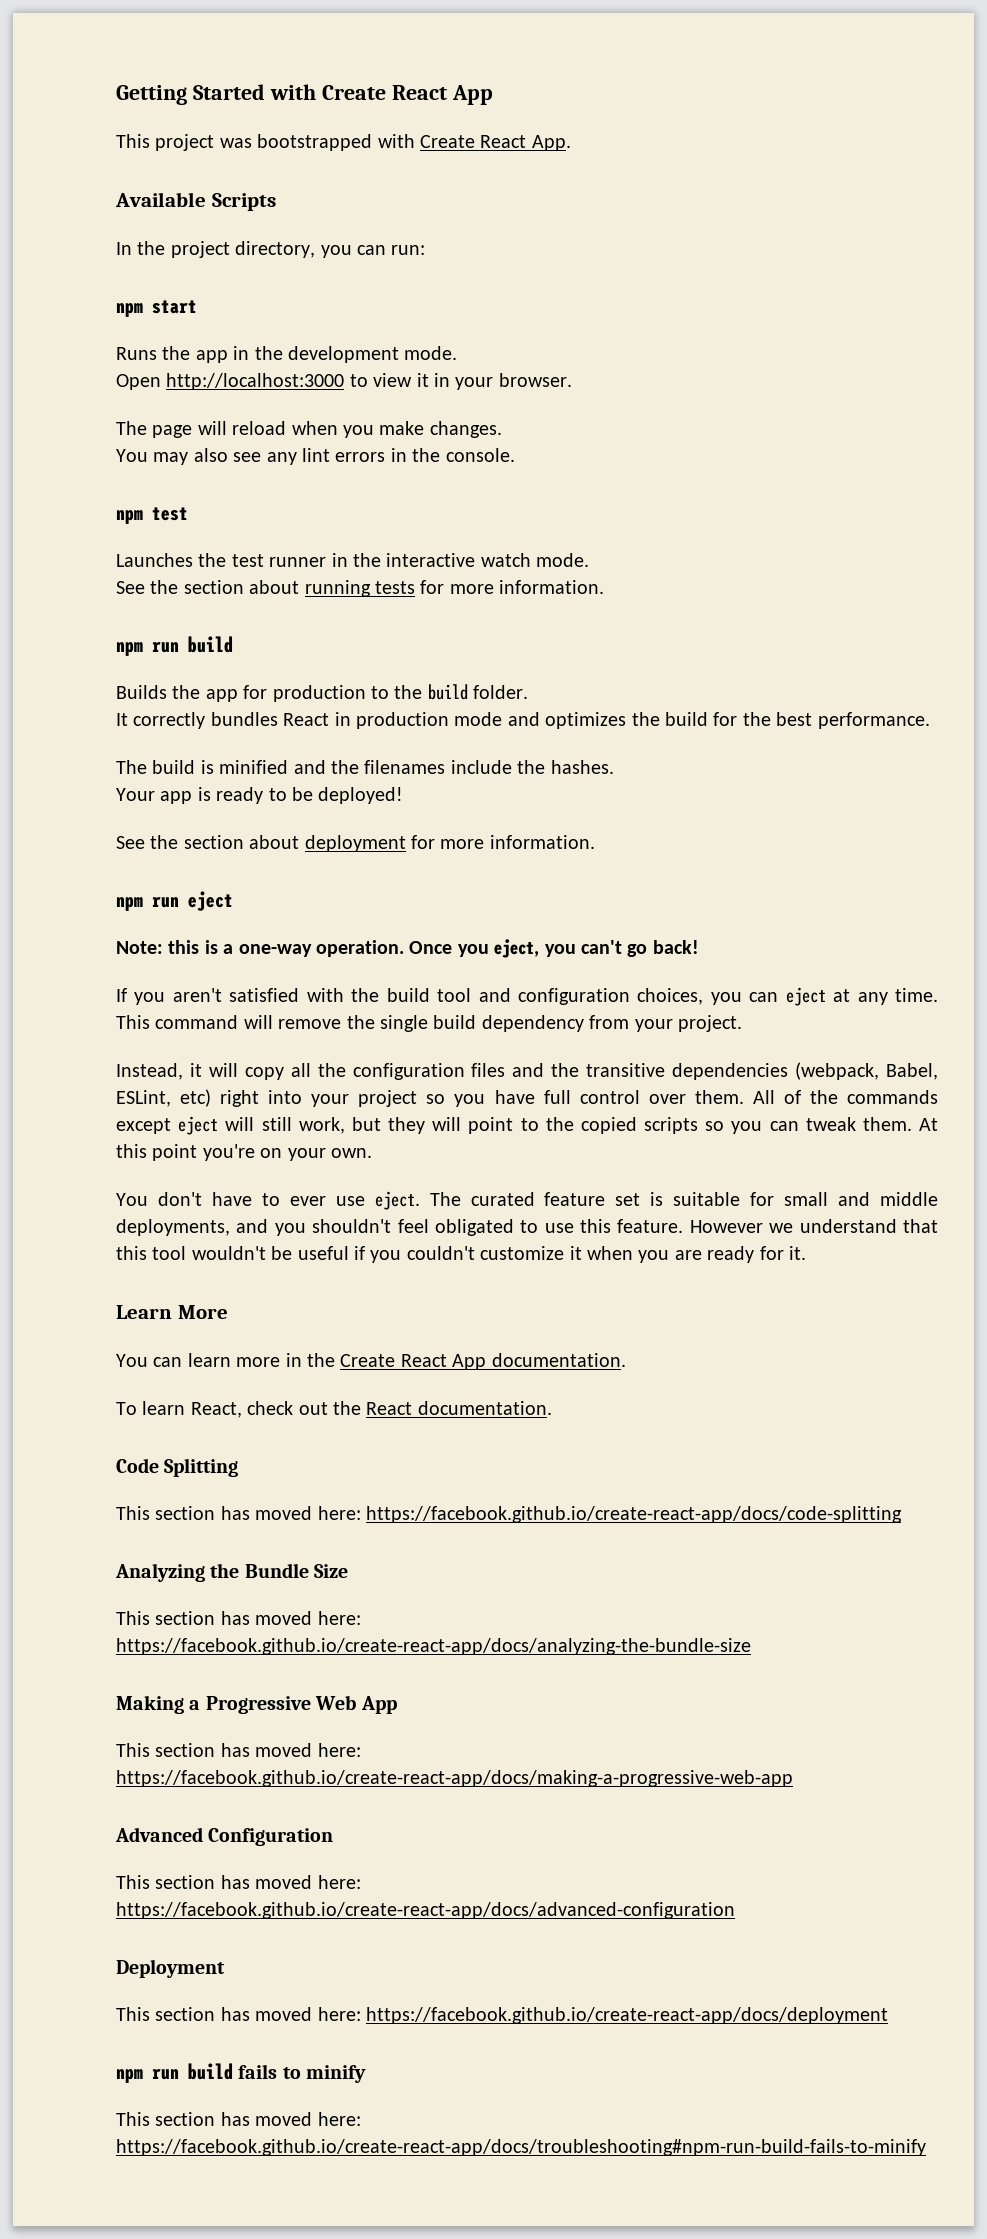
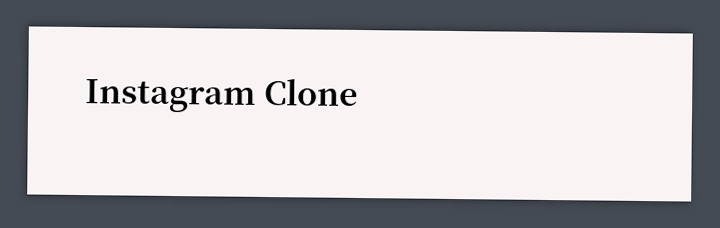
[116,84,493,105] [116,134,571,151] [115,192,276,211] [116,241,426,258] [116,300,197,317] [116,346,458,363] [116,373,572,390] [116,421,502,438] [116,448,515,465] [116,507,188,524] [116,553,590,567] [116,580,605,597] [116,636,233,656] [116,684,529,702] [116,712,930,729] [116,760,614,774] [116,787,404,804] [116,835,595,852] [116,891,233,911] [116,939,699,958] [116,987,938,1006] [116,1015,742,1032] [116,1062,938,1080] [116,1089,938,1107] [116,1116,938,1135] [116,1144,372,1161] [116,1191,938,1210] [116,1219,938,1236] [116,1246,806,1263] [116,1305,228,1319] [116,1353,626,1370] [116,1401,552,1418] [116,1458,239,1477] [116,1506,902,1523] [115,1563,349,1582] [116,1611,361,1625] [116,1638,751,1655] [116,1695,397,1714] [116,1743,361,1757] [116,1770,793,1787] [115,1827,334,1846] [116,1875,361,1889] [116,1902,735,1919] [116,1959,225,1978] [116,2007,888,2024] [116,2063,367,2083] [116,2112,361,2126] [116,2139,926,2156] Getting Started with Create React App // This project was bootstrapped with Create React App. // Available Scripts // In the project directory, you can run: // npm start // Runs the app in the development mode. // Open http://localhost:3000 to view it in your browser. // The page will reload when you make changes. // You may also see any lint errors in the console. // npm test // Launches the test runner in the interactive watch mode. // See the section about running tests for more information. // npm run build // Builds the app for production to the build folder. // It correctly bundles React in production mode and optimizes the build for the best performance. // The build is minified and the filenames include the hashes. // Your app is ready to be deployed! // See the section about deployment for more information. // npm run eject // Note: this is a one-way operation. Once you eject, you can't go back! // If you aren't satisfied with the build tool and configuration choices, you can eject at any time. This command will remove the single build dependency from your project. // Instead, it will copy all the configuration files and the transitive dependencies (webpack, Babel, ESLint, etc) right into your project so you have full control over them. All of the commands except eject will still work, but they will point to the copied scripts so you can tweak them. At this point you're on your own. // You don't have to ever use eject. The curated feature set is suitable for small and middle deployments, and you shouldn't feel obligated to use this feature. However we understand that this tool wouldn't be useful if you couldn't customize it when you are ready for it. // Learn More // You can learn more in the Create React App documentation. // To learn React, check out the React documentation. // Code Splitting // This section has moved here: https://facebook.github.io/create-react-app/docs/code-splitting // Analyzing the Bundle Size // This section has moved here: https://facebook.github.io/create-react-app/docs/analyzing-the-bundle-size // Making a Progressive Web App // This section has moved here: https://facebook.github.io/create-react-app/docs/making-a-progressive-web-app // Advanced Configuration // This section has moved here: https://facebook.github.io/create-react-app/docs/advanced-configuration // Deployment // This section has moved here: https://facebook.github.io/create-react-app/docs/deployment // npm run build fails to minify // This section has moved here: https://facebook.github.io/create-react-app/docs/troubleshooting#npm-run-build-fails-to-minify -> [85,77,358,113] Instagram Clone

